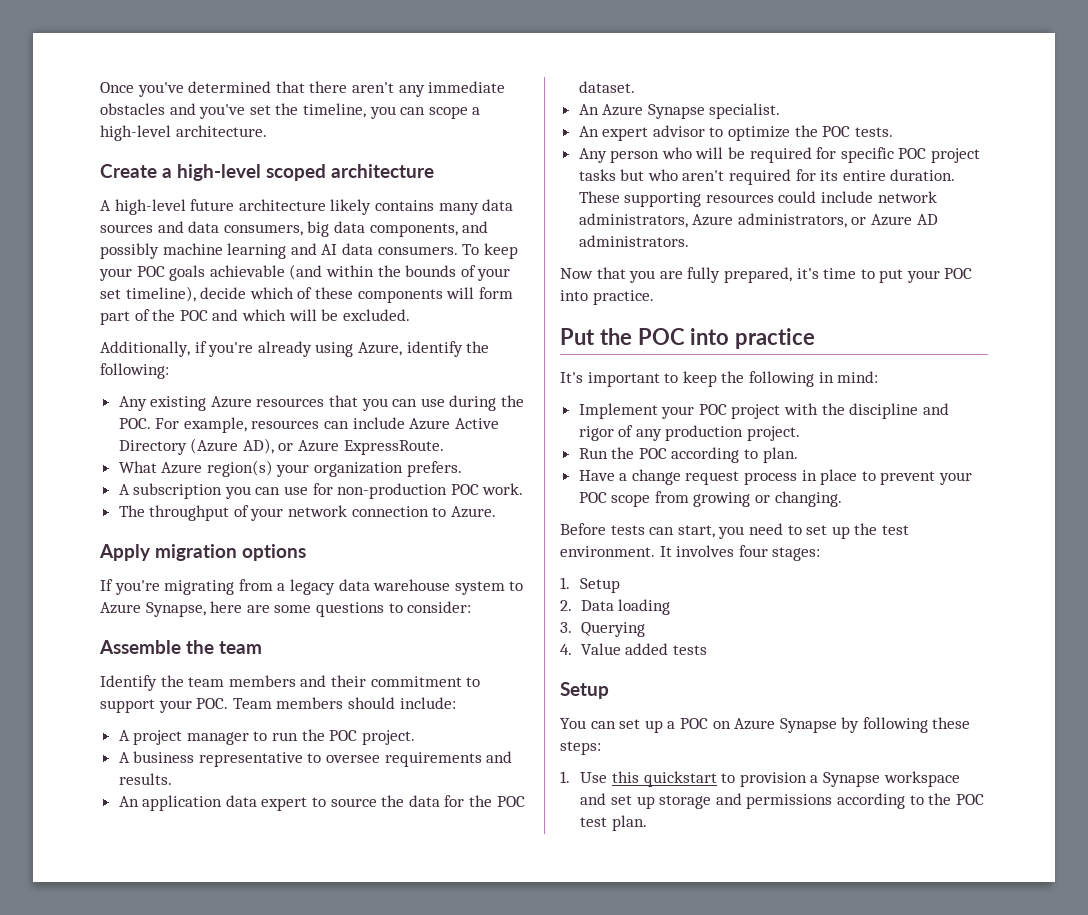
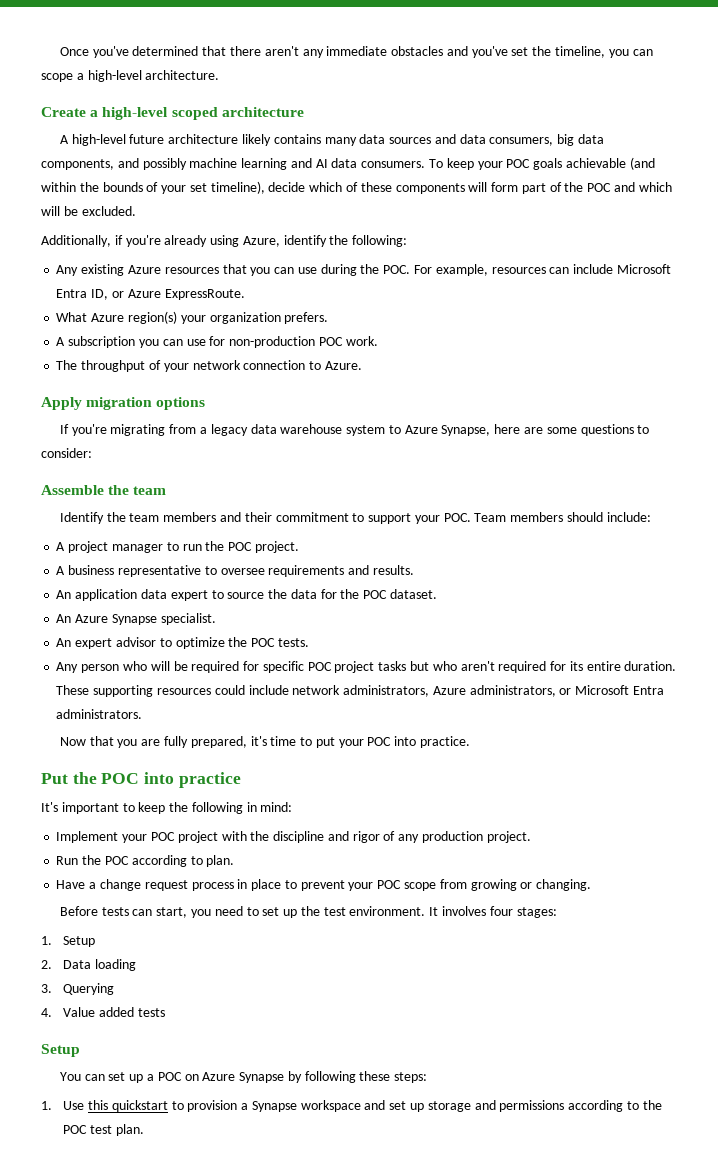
[409,418,499,430] [118,438,274,455] Azure Active Directory (Azure AD), -> [616,264,671,274] [56,289,109,300] Microsoft Entra ID,
[871,214,938,226] Azure AD -> [575,685,664,695] Microsoft Entra

